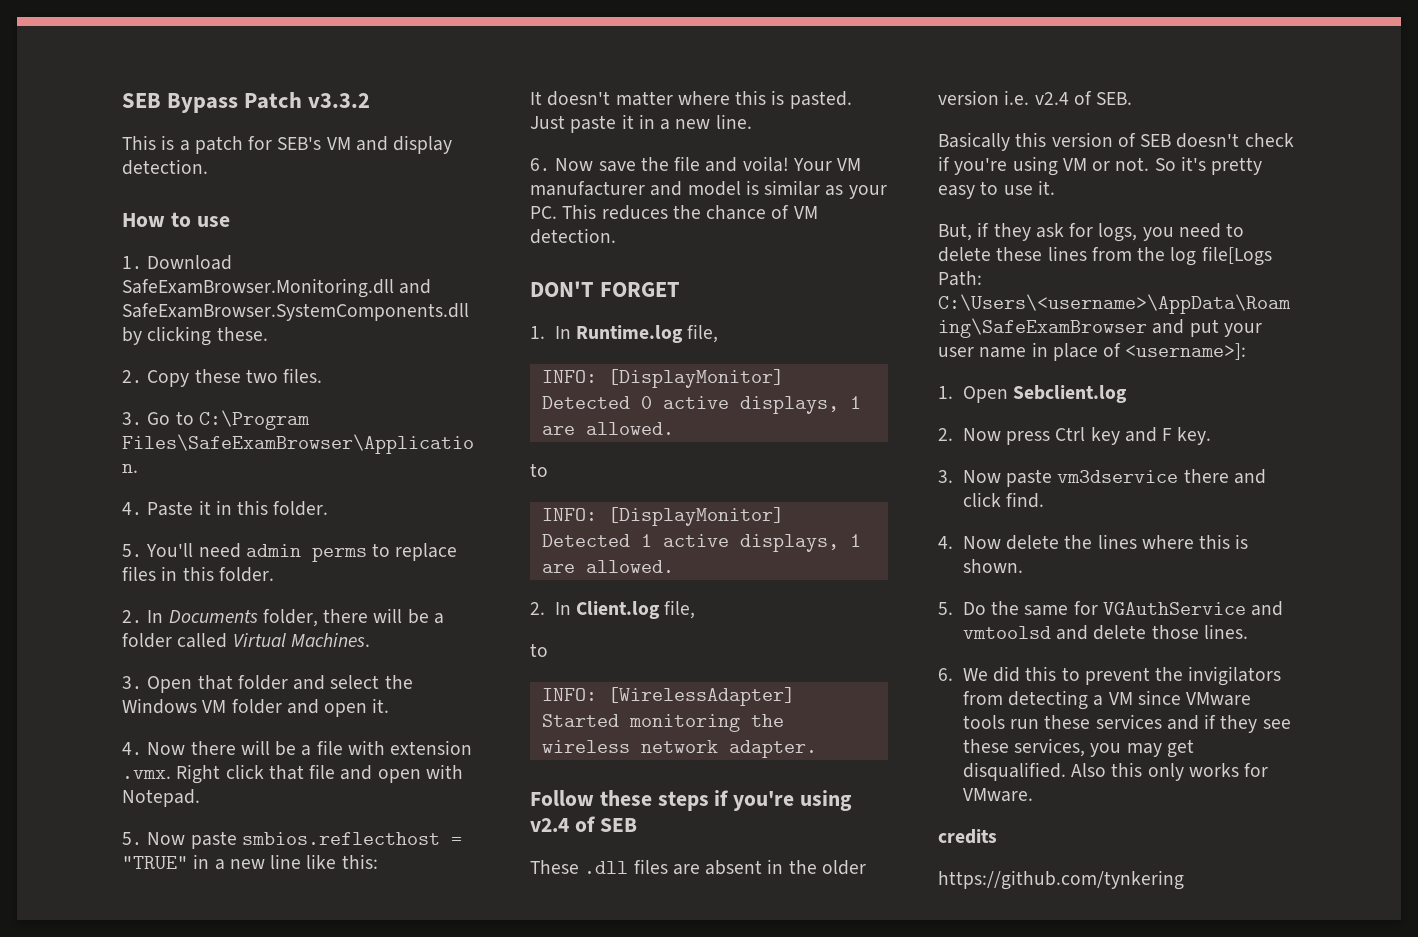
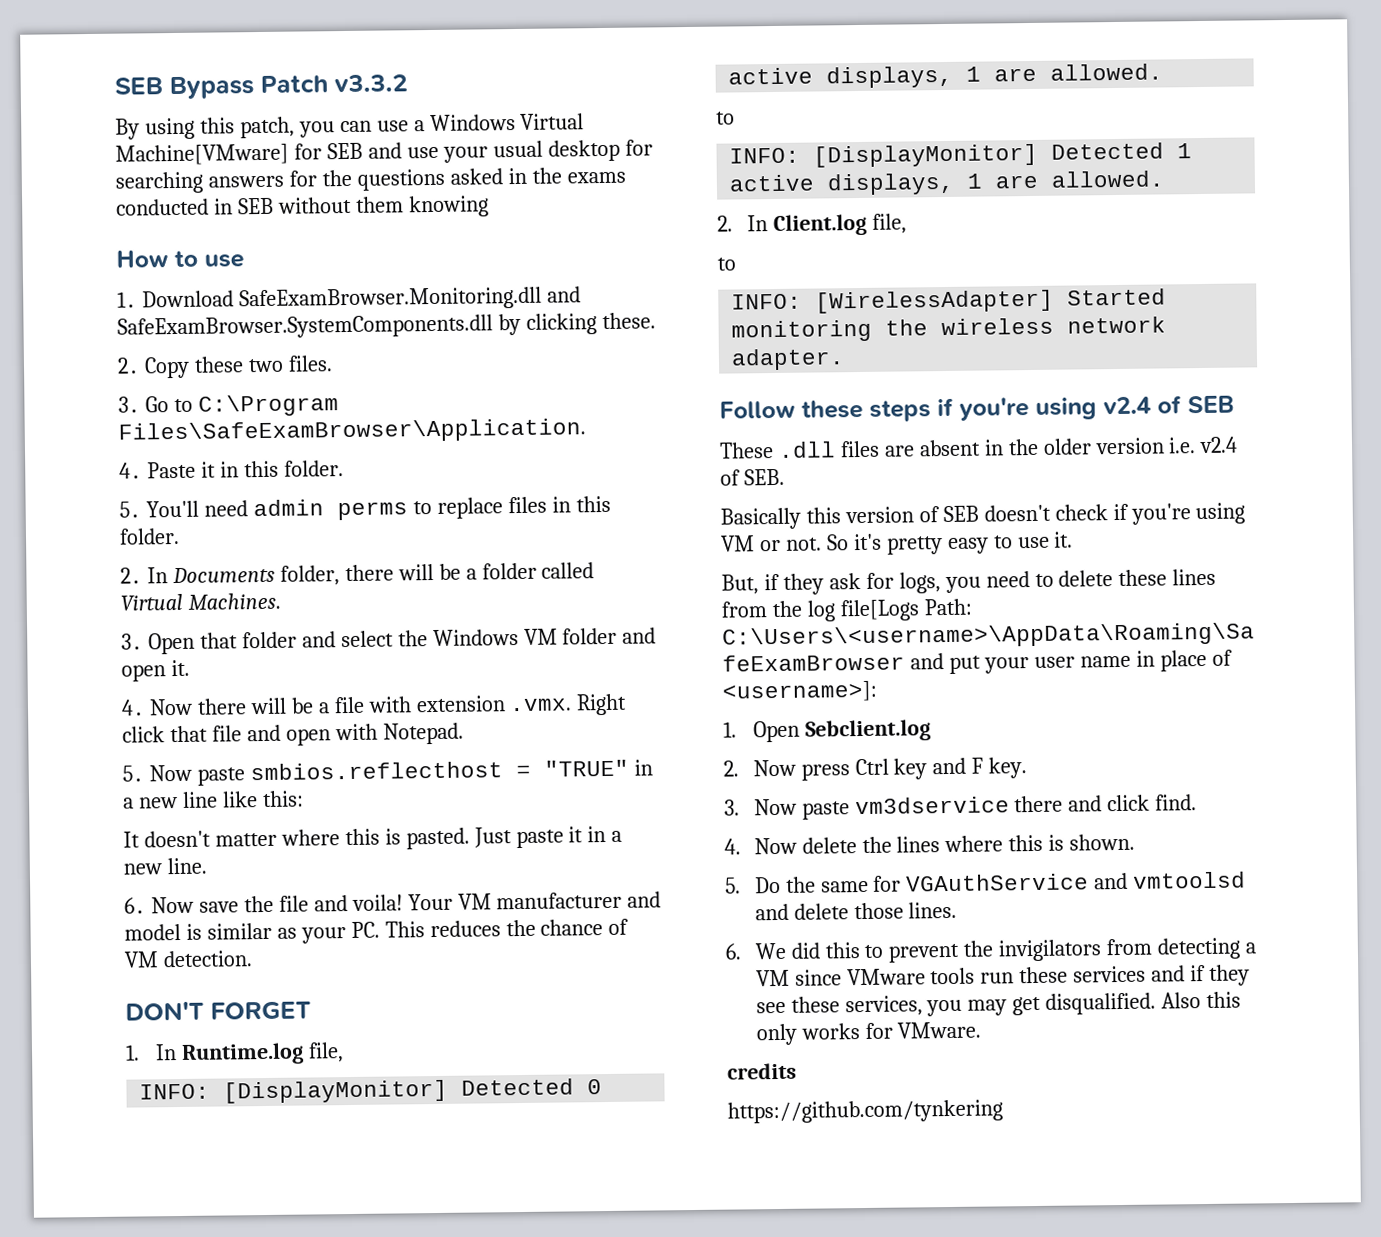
[122,135,453,154] [122,159,208,175] This is a patch for SEB's VM and display detection. -> [115,113,585,140] [115,139,653,166] [115,167,626,194] [116,195,489,218] By using this patch, you can use a Windows Virtual Machine[VMware] for SEB and use your usual desktop for searching answers for the questions asked in the exams conducted in SEB without them knowing

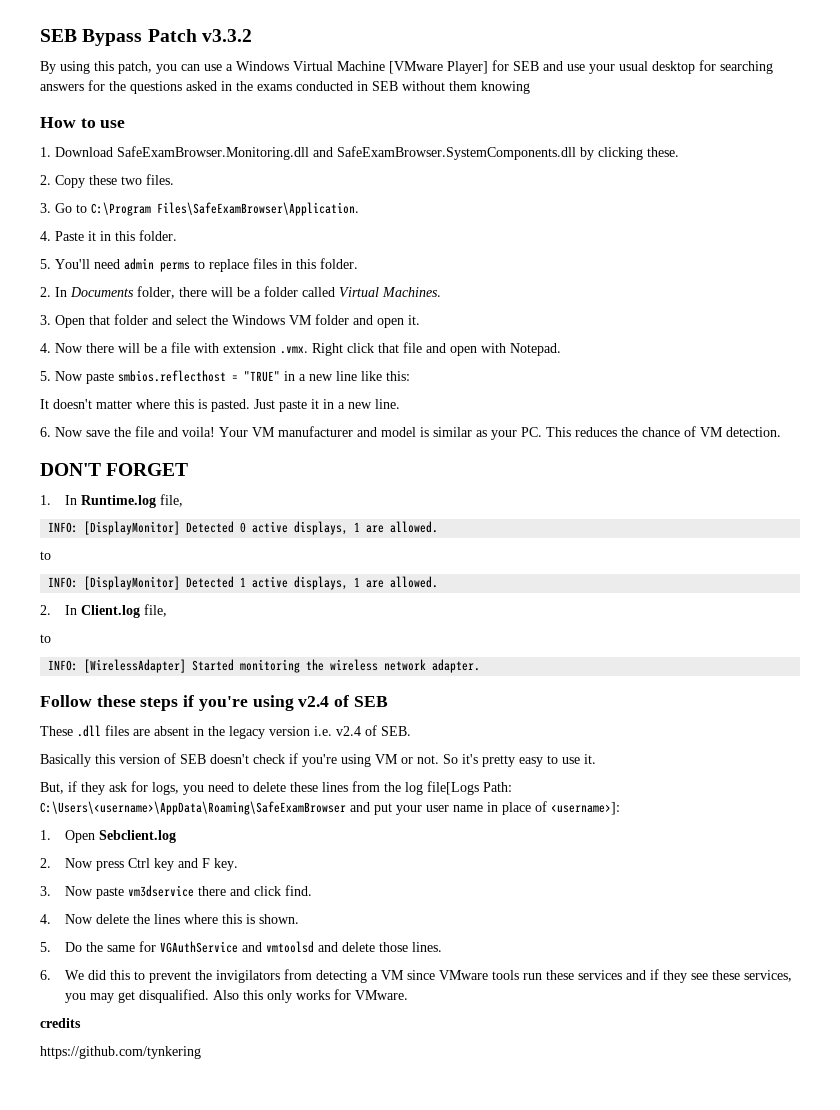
[115,143,289,166] Machine[VMware] -> [337,61,488,74] Machine [VMware Player]
[1042,438,1092,455] older -> [229,726,265,739] legacy

